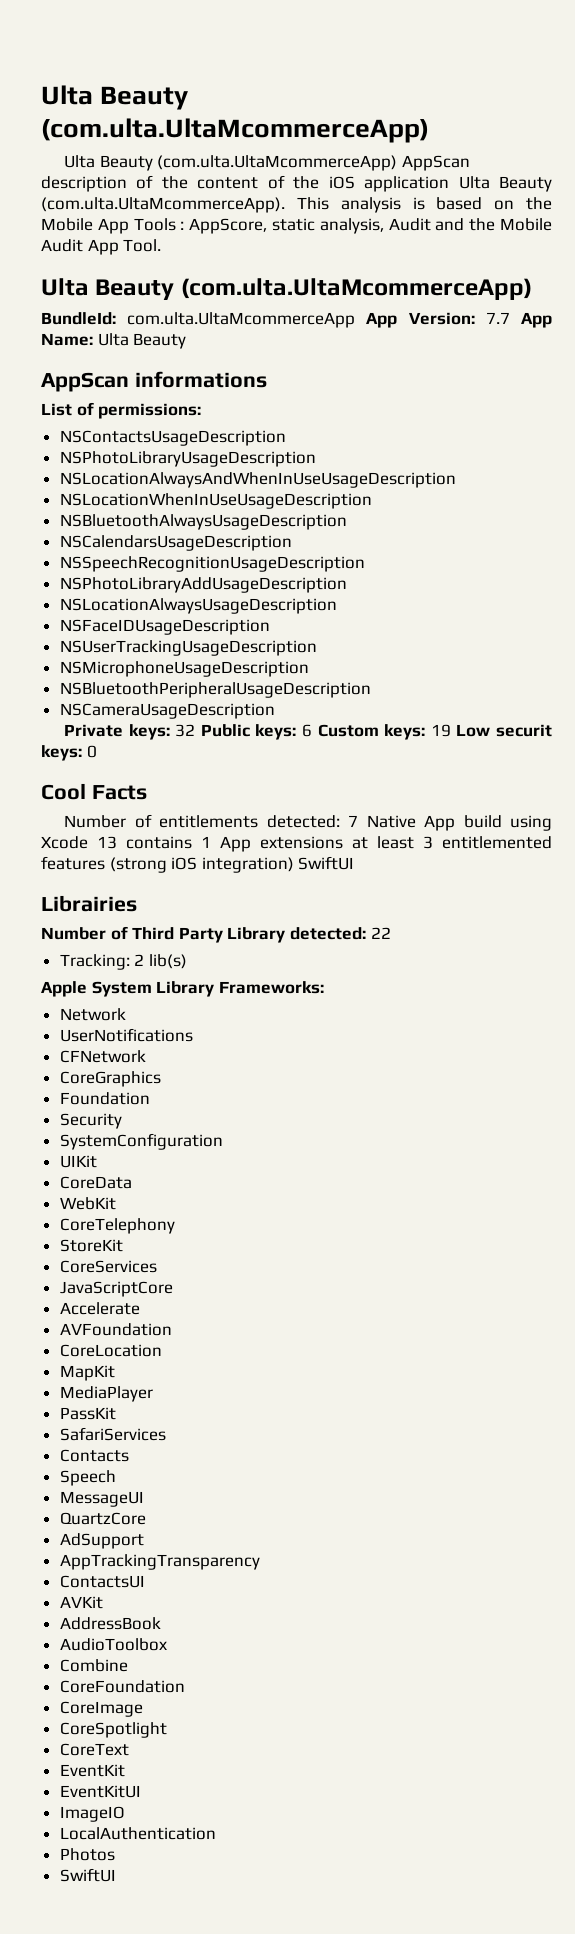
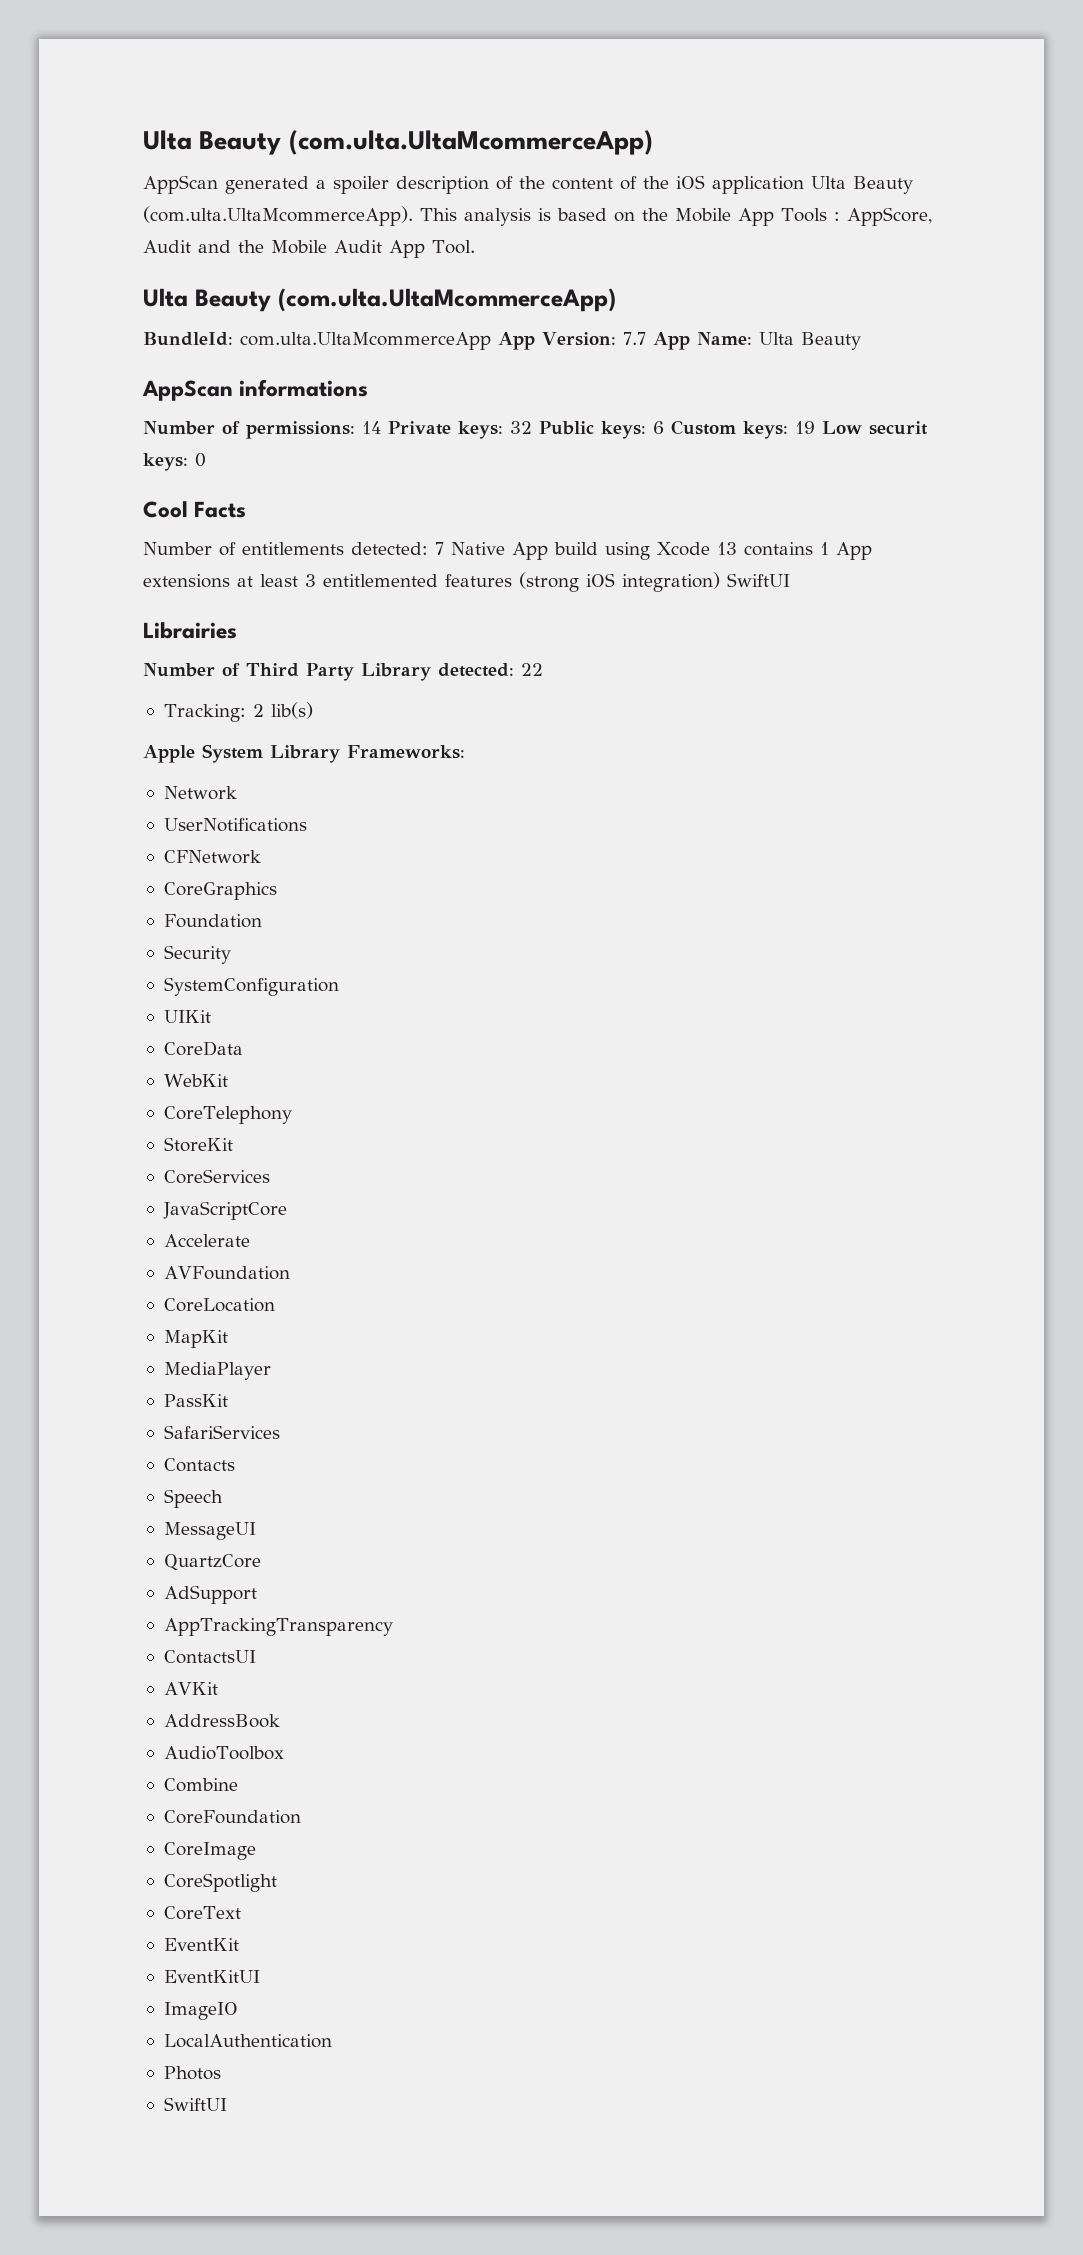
[41,85,189,110] [41,118,429,143] [64,155,470,171] Ulta Beauty (com.ulta.UltaMcommerceApp) // Ulta Beauty (com.ulta.UltaMcommerceApp) AppScan -> [143,130,653,155] [143,175,389,194] Ulta Beauty (com.ulta.UltaMcommerceApp) // AppScan generated a spoiler
[271,218,384,234] static analysis, -> (932, 216) none
[41,403,72,416] List -> [143,421,215,435] Number
[59,430,286,446] [59,451,316,467] [59,472,456,488] [59,493,372,509] [59,514,347,530] [59,535,292,551] [59,556,365,572] [59,577,347,593] [59,598,337,614] [59,619,270,635] [59,640,317,656] [59,661,309,677] [59,682,371,698] [59,703,275,719] // NSContactsUsageDescription // NSPhotoLibraryUsageDescription // NSLocationAlwaysAndWhenInUseUsageDescription // NSLocationWhenInUseUsageDescription // NSBluetoothAlwaysUsageDescription // NSCalendarsUsageDescription // NSSpeechRecognitionUsageDescription // NSPhotoLibraryAddUsageDescription // NSLocationAlwaysUsageDescription // NSFaceIDUsageDescription // NSUserTrackingUsageDescription // NSMicrophoneUsageDescription // NSBluetoothPeripheralUsageDescription // NSCameraUsageDescription // -> [362,421,381,434] 14

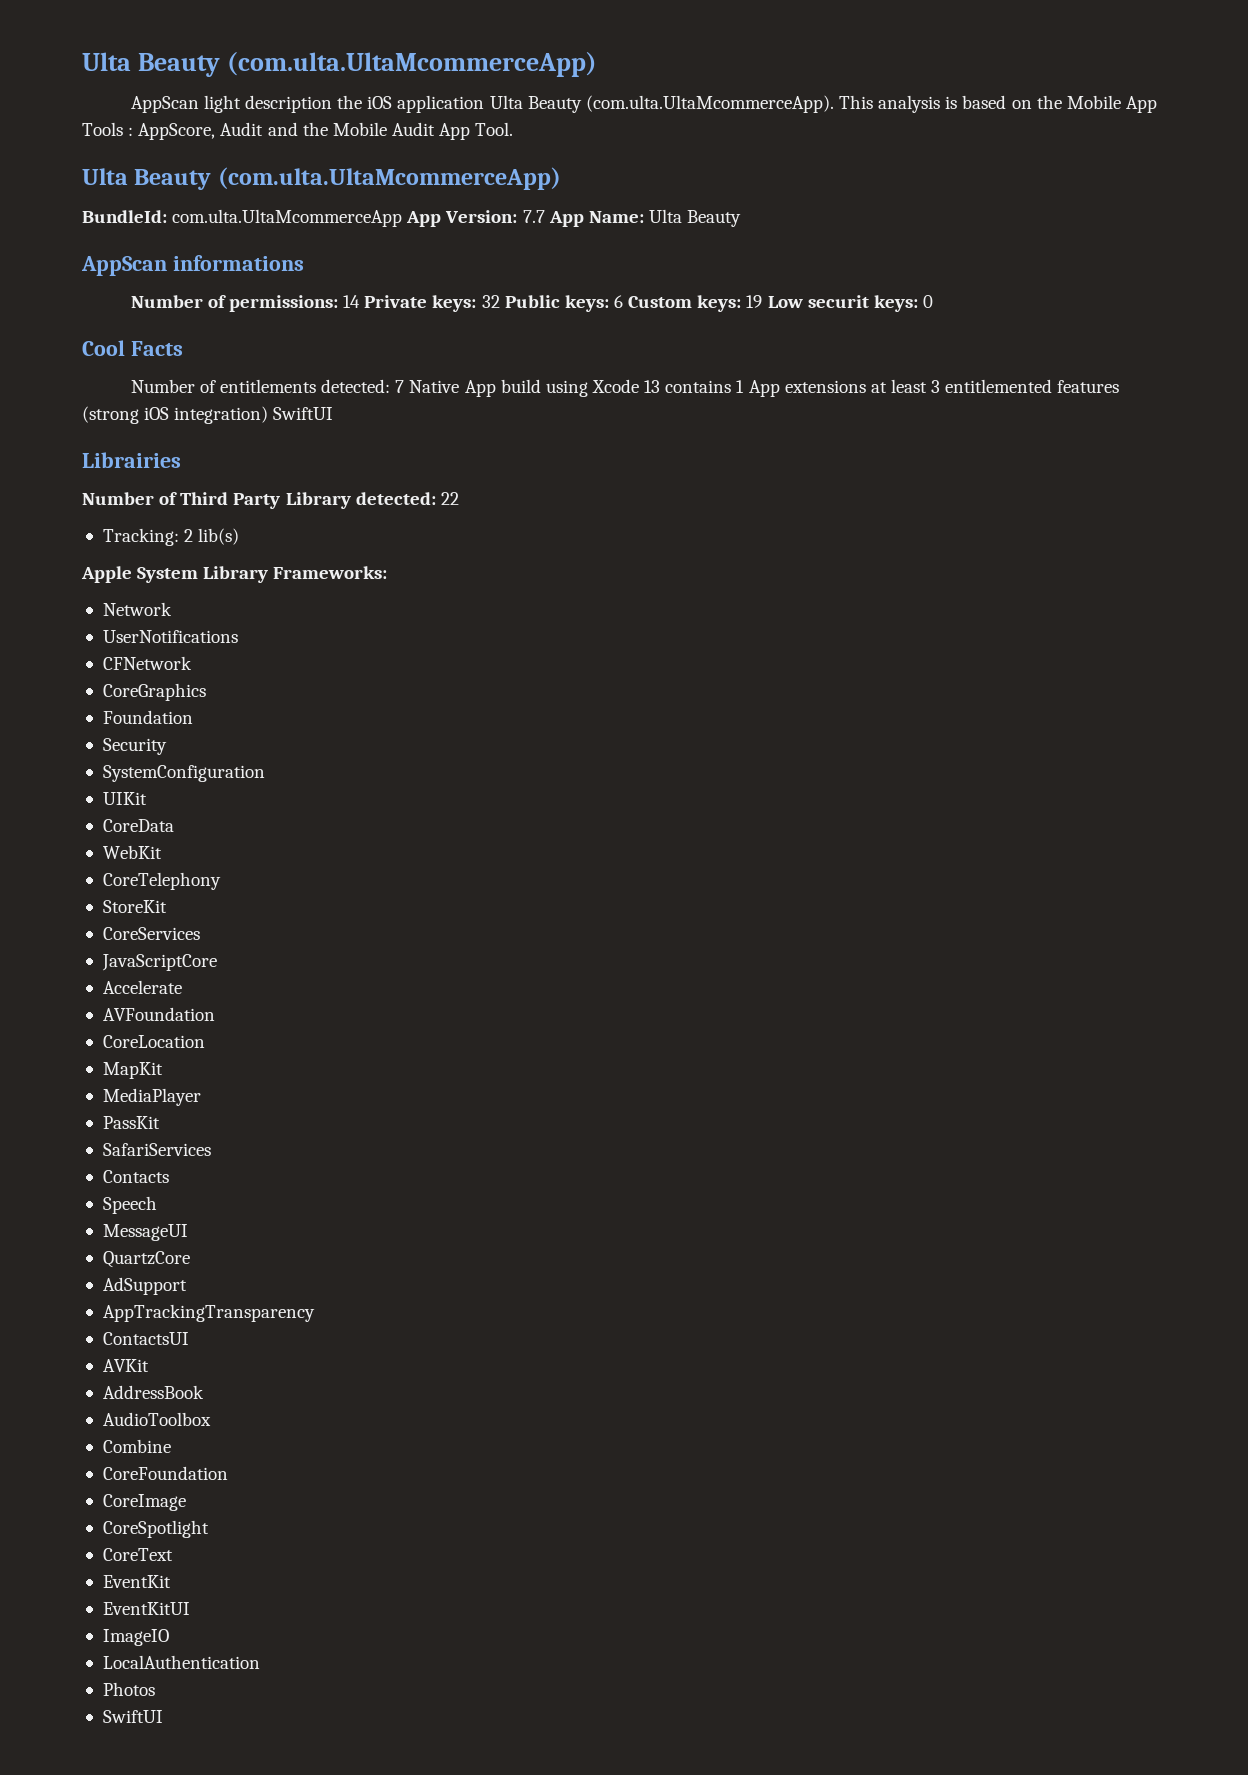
[225,176,637,194] generated a spoiler description of the content of -> [203,95,333,113] light description

